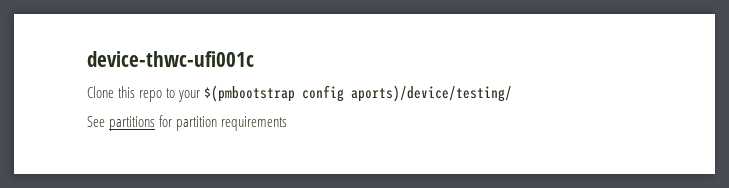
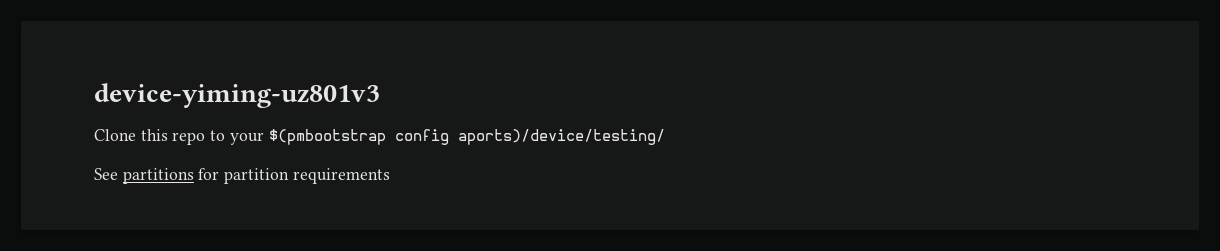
[87,51,254,67] device-thwc-ufi001c -> [94,83,380,108] device-yiming-uz801v3

